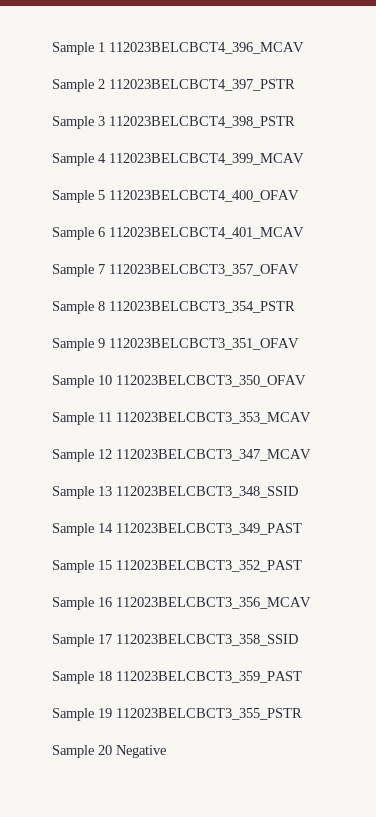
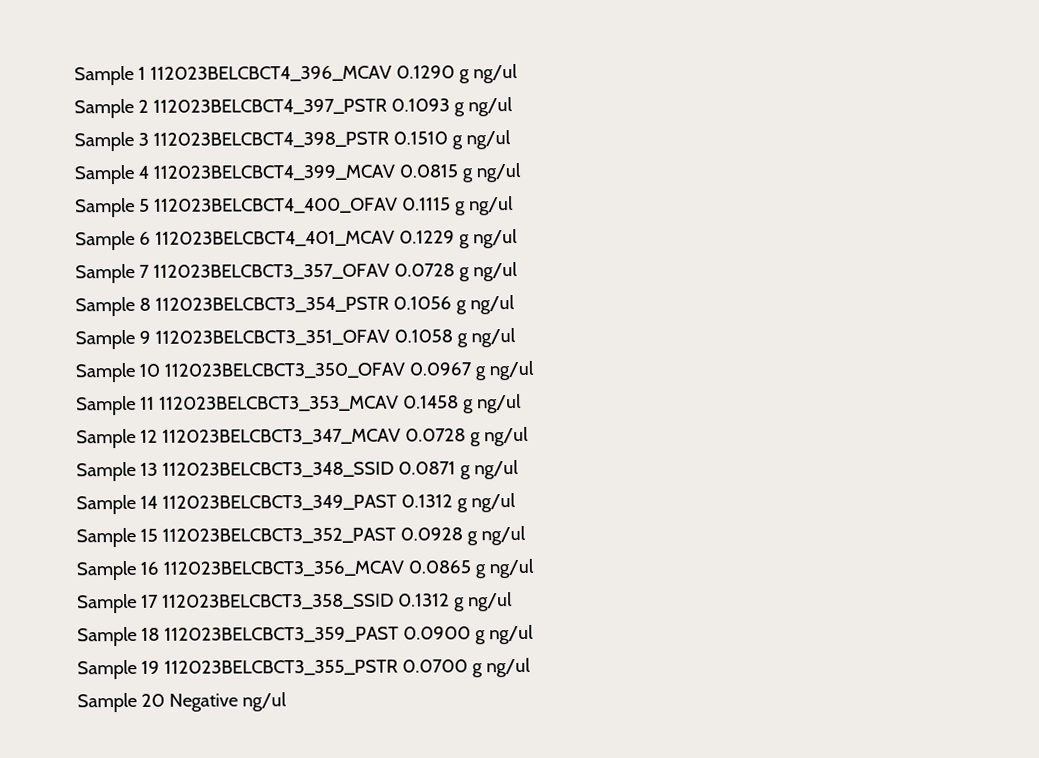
(304, 48) none -> [395,64,518,84] 0.1290 g ng/ul
(295, 85) none -> [390,97,513,117] 0.1093 g ng/ul
(295, 122) none -> [392,130,511,150] 0.1510 g ng/ul
(304, 159) none -> [398,162,522,183] 0.0815 g ng/ul
(299, 196) none -> [401,196,514,216] 0.1115 g ng/ul
(304, 233) none -> [398,229,518,249] 0.1229 g ng/ul
(299, 270) none -> [393,262,518,282] 0.0728 g ng/ul
(295, 307) none -> [392,295,515,315] 0.1056 g ng/ul
(299, 344) none -> [393,328,516,348] 0.1058 g ng/ul
(306, 381) none -> [408,360,535,381] 0.0967 g ng/ul
(311, 418) none -> [402,393,522,414] 0.1458 g ng/ul
(311, 455) none -> [404,426,529,447] 0.0728 g ng/ul
(298, 492) none -> [397,460,519,480] 0.0871 g ng/ul
(302, 529) none -> [400,493,516,513] 0.1312 g ng/ul
(302, 566) none -> [399,525,526,546] 0.0928 g ng/ul
(311, 603) none -> [407,558,535,579] 0.0865 g ng/ul
(298, 640) none -> [397,592,513,612] 0.1312 g ng/ul
(302, 677) none -> [402,624,534,645] 0.0900 g ng/ul
(302, 714) none -> [401,657,531,678] 0.0700 g ng/ul
(166, 751) none -> [241,692,287,712] ng/ul

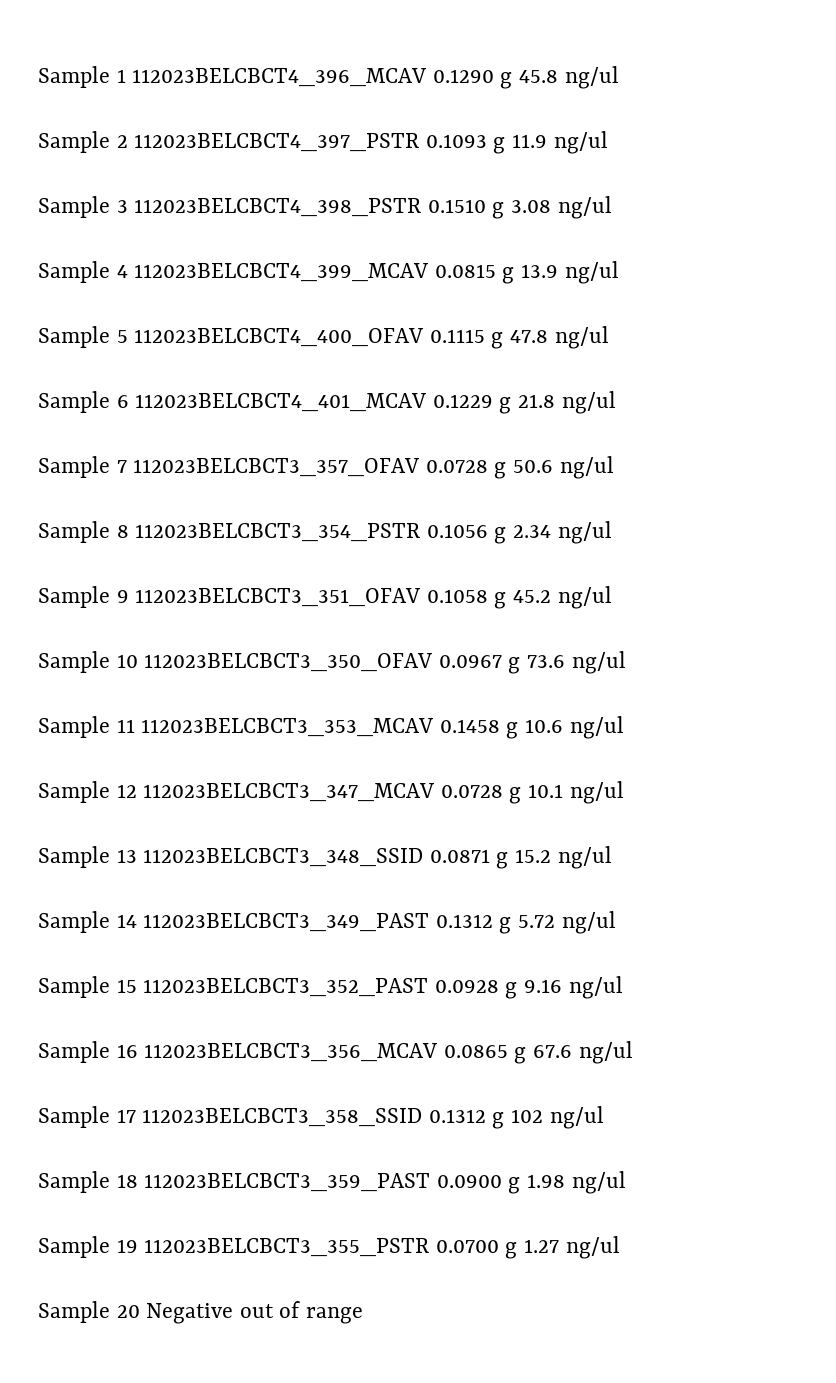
(470, 76) none -> [519,70,559,83] 45.8
(465, 109) none -> [512,134,548,148] 11.9
(463, 142) none -> [511,200,552,213] 3.08
(474, 175) none -> [521,264,559,278] 13.9
(466, 208) none -> [510,330,549,343] 47.8
(470, 241) none -> [518,394,556,408] 21.8
(470, 274) none -> [513,460,554,473] 50.6
(467, 307) none -> [513,525,552,538] 2.34
(468, 340) none -> [513,590,552,603] 45.2
(487, 373) none -> [527,655,566,668] 73.6
(474, 406) none -> [525,719,564,733] 10.6
(481, 439) none -> [528,784,564,798] 10.1
(471, 472) none -> [515,849,552,863] 15.2
(468, 505) none -> [518,915,556,928] 5.72
(478, 538) none -> [524,979,563,993] 9.16
(487, 571) none -> [533,1045,573,1058] 67.6
(465, 604) none -> [511,1109,544,1123] 102
(486, 637) none -> [527,1174,566,1188] 1.98
(483, 670) none -> [524,1239,560,1253] 1.27
[241,692,287,712] ng/ul -> [239,1301,364,1324] out of range

